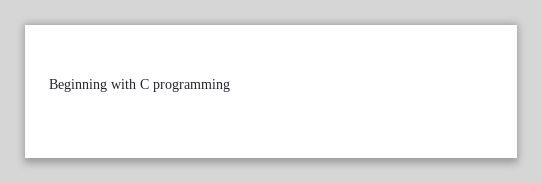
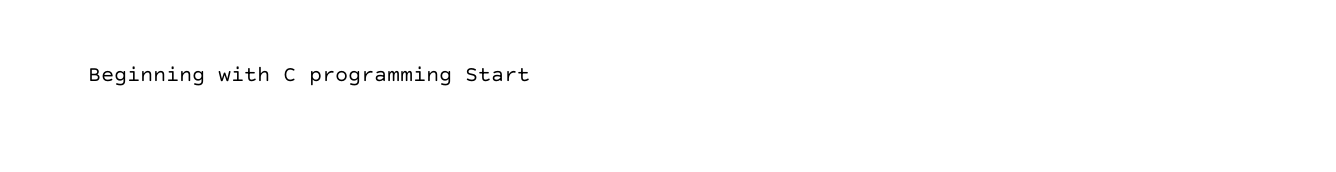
(230, 85) none -> [465,68,530,82] Start

